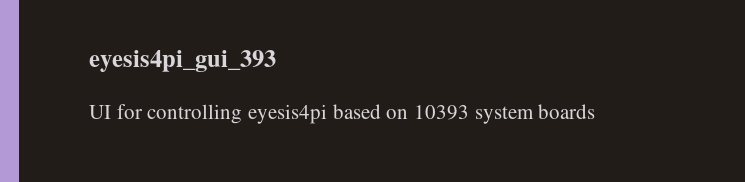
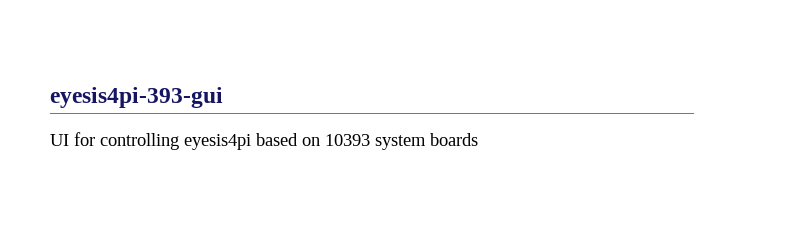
[89,50,276,72] eyesis4pi_gui_393 -> [50,87,223,108] eyesis4pi-393-gui

